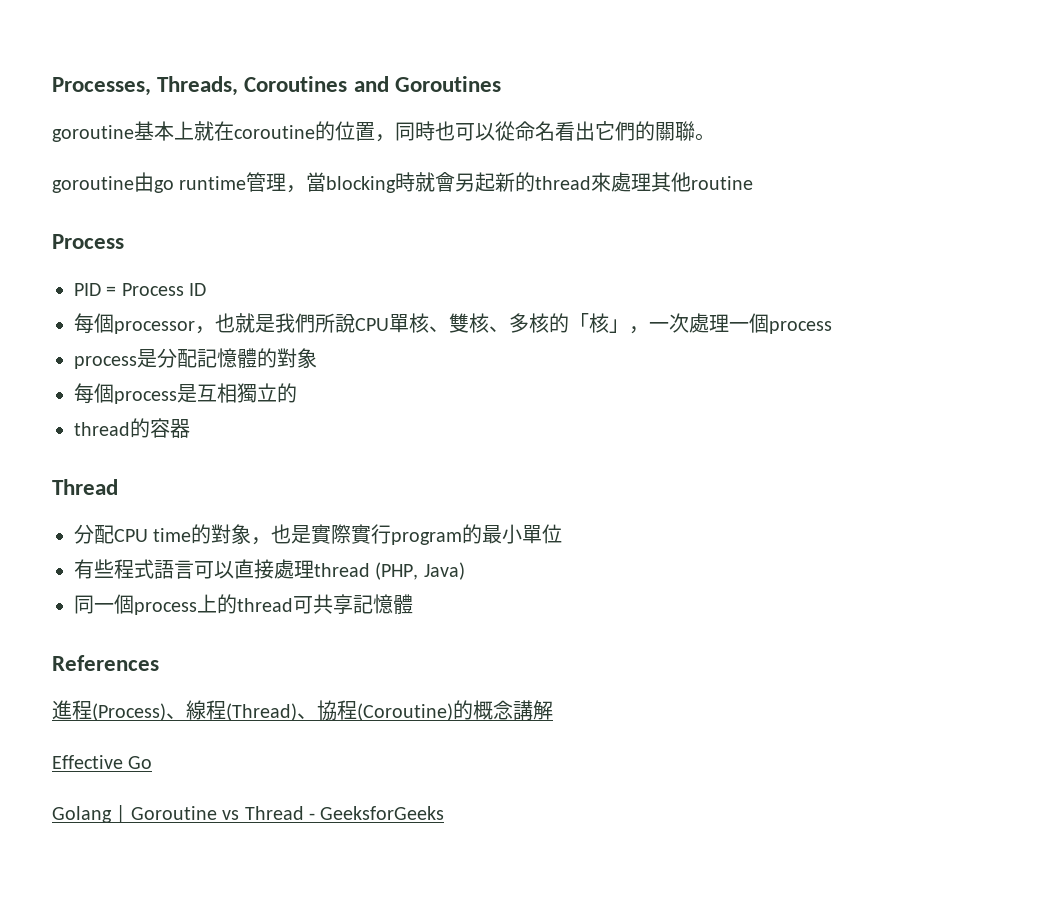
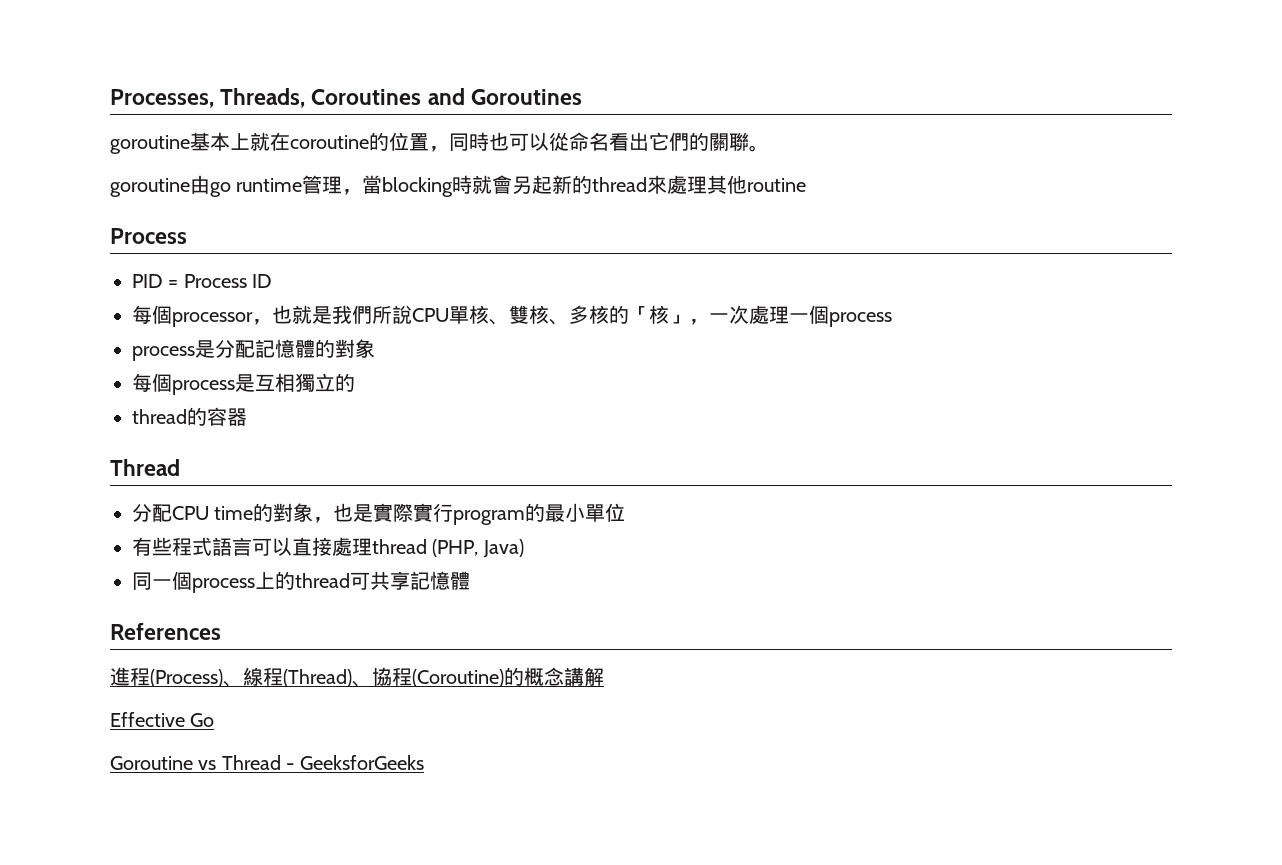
[52,805,126,823] Golang | -> (215, 720) none

